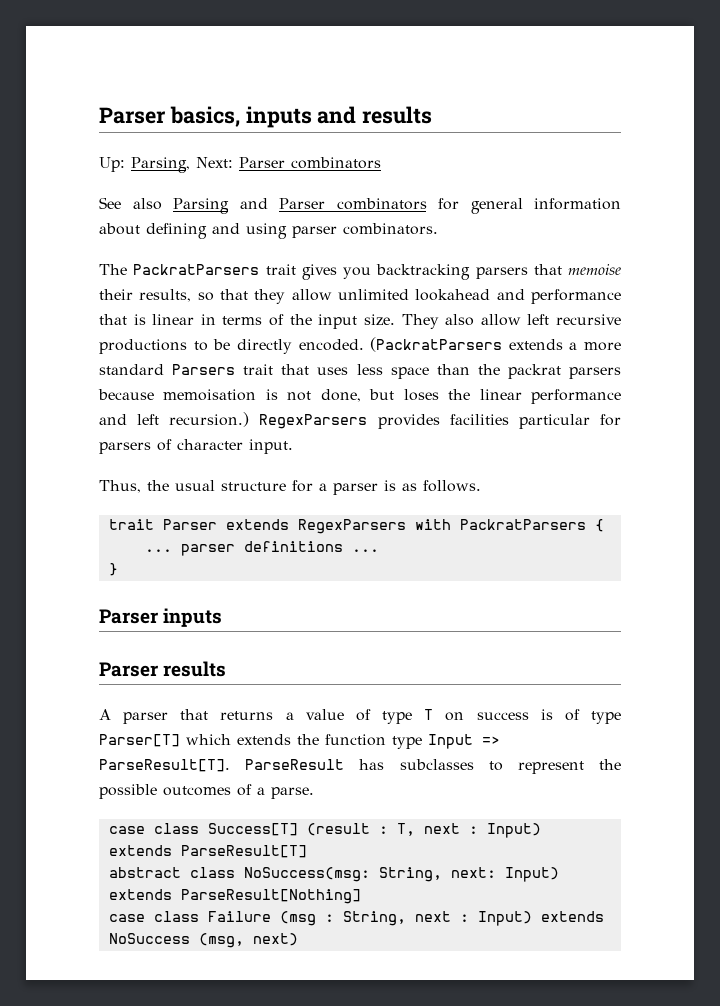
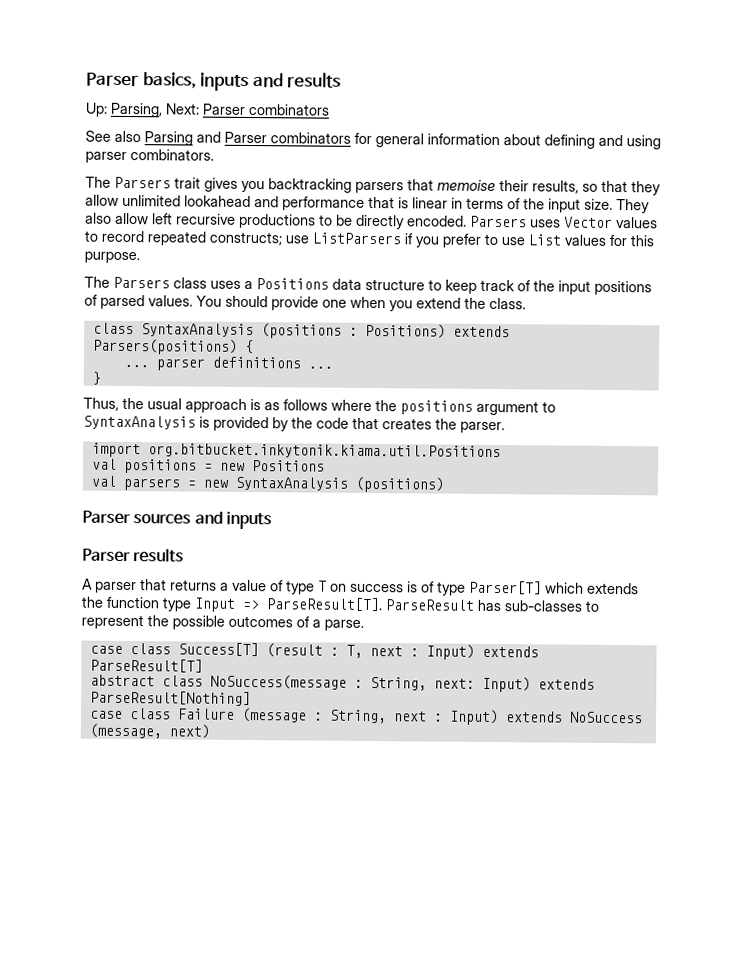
[133,264,260,275] PackratParsers -> [114,176,171,189] Parsers
[370,337,621,352] [99,364,622,379] [98,389,622,404] [99,412,622,429] [99,439,293,454] [99,480,481,495] [108,519,586,534] (PackratParsers extends a more standard Parsers trait that uses less space than the packrat parsers because memoisation is not done, but loses the linear performance and left recursion.) RegexParsers provides facilities particular for parsers of character input. // Thus, the usual structure for a parser is as follows. // trait Parser extends RegexParsers with PackratParsers -> [470,215,658,229] [84,230,654,248] [84,251,140,264] [84,276,652,296] [84,294,526,312] [92,322,510,339] [92,338,238,355] Parsers uses Vector values to record repeated constructs; use ListParsers if you prefer to use List values for this purpose. // The Parsers class uses a Positions data structure to keep track of the input positions of parsed values. You should provide one when you extend the class. // class SyntaxAnalysis (positions : Positions) extends Parsers(positions)
[99,609,158,624] // Parser -> [83,397,556,416] [83,415,505,434] [91,442,501,460] [91,458,325,474] [90,475,445,493] [82,510,223,525] // Thus, the usual approach is as follows where the positions argument to SyntaxAnalysis is provided by the code that creates the parser. // import org.bitbucket.inkytonik.kiama.util.Positions // val positions = new Positions // val parsers = new SyntaxAnalysis (positions) // Parser sources and
[399,759,474,770] subclasses -> [504,600,582,612] sub-classes
[243,867,370,882] NoSuccess(msg: -> [209,674,363,690] NoSuccess(message :
[279,911,316,926] (msg -> [240,707,307,723] (message
[198,933,244,948] (msg, -> [88,723,162,739] (message,

